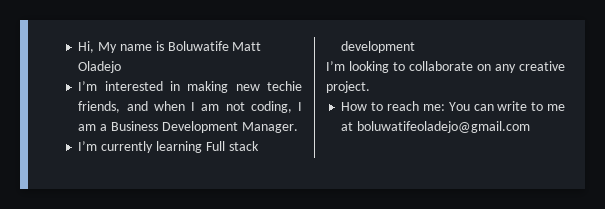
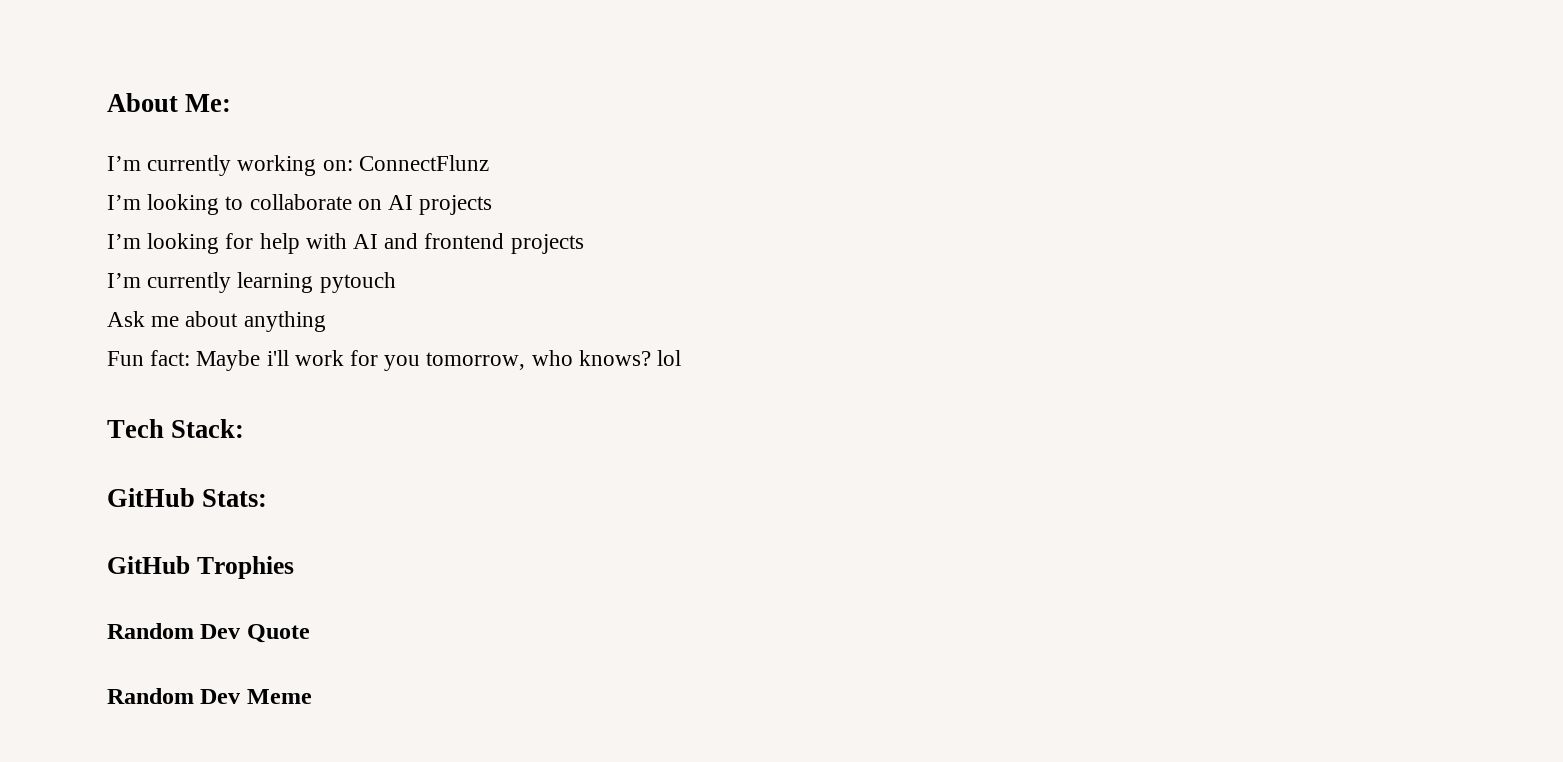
[78,41,262,53] [78,61,122,73] [78,81,302,93] [78,101,302,113] [78,121,298,133] [78,141,259,153] [341,41,416,53] Hi, My name is Boluwatife Matt Oladejo // I’m interested in making new techie friends, and when I am not coding, I am a Business Development Manager. // I’m currently learning Full stack development -> [107,93,232,112] [107,155,489,176] About Me: // I’m currently working on: ConnectFlunz
[495,61,565,73] [326,81,370,93] [341,101,565,111] [341,121,531,133] any creative project. // How to reach me: You can write to me at boluwatifeoladejo@gmail.com -> [388,195,493,215] [107,233,584,254] [107,272,396,293] [107,311,326,332] [107,350,682,371] [107,419,245,438] [107,488,268,507] [107,556,294,579] [107,623,310,643] [107,688,312,704] AI projects // I’m looking for help with AI and frontend projects // I’m currently learning pytouch // Ask me about anything // Fun fact: Maybe i'll work for you tomorrow, who knows? lol // Tech Stack: // GitHub Stats: // GitHub Trophies // Random Dev Quote // Random Dev Meme

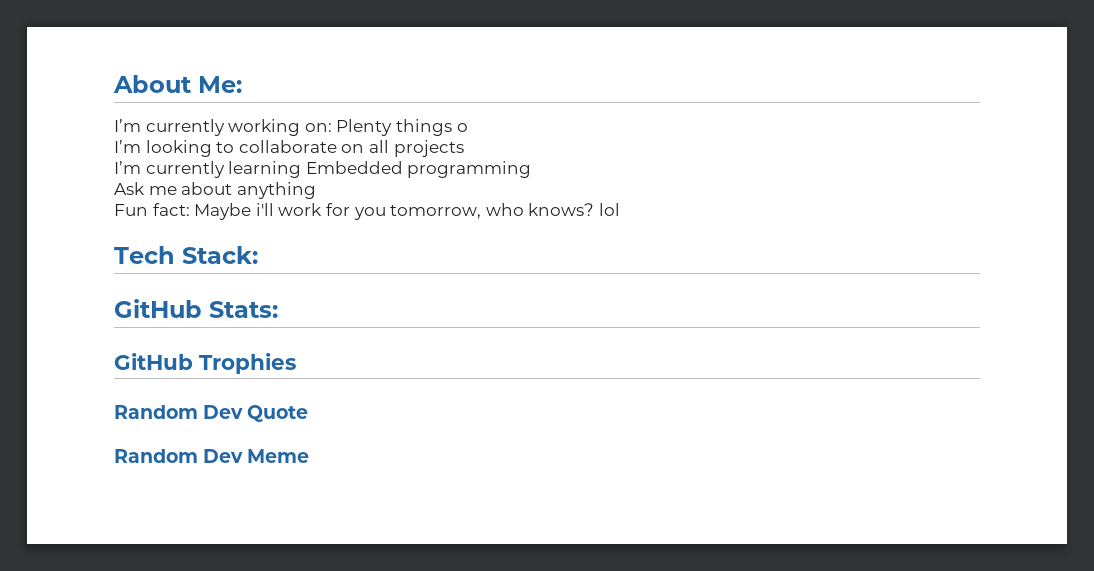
[358,155,489,171] ConnectFlunz -> [336,119,468,136] Plenty things o
[388,195,493,215] [107,233,505,254] AI projects // I’m looking for help with AI and frontend -> [368,140,389,153] all
[319,272,396,293] pytouch -> [305,161,532,178] Embedded programming

